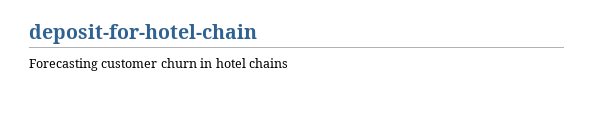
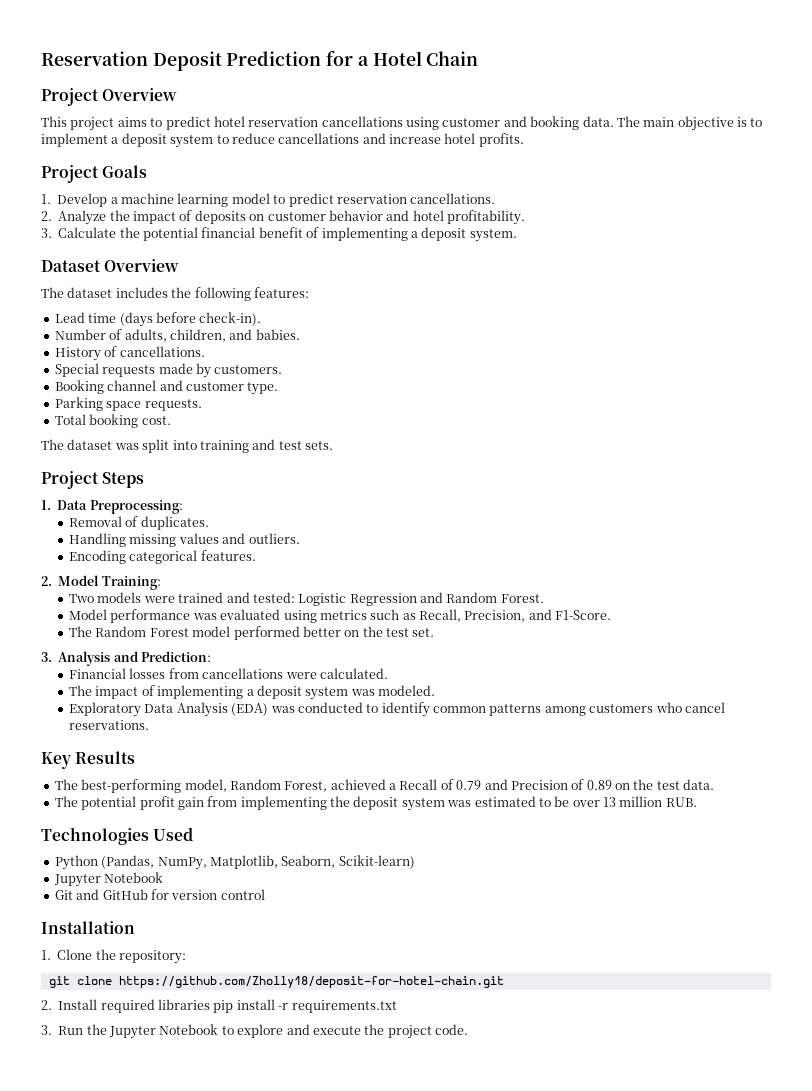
[29,24,257,44] [29,58,288,71] deposit-for-hotel-chain // Forecasting customer churn in hotel chains -> [41,50,479,71] [41,88,178,106] [41,116,763,131] [41,133,524,148] [41,165,148,183] [41,193,496,207] [41,210,525,225] [41,227,517,242] [41,259,180,272] [41,287,309,301] [54,312,262,327] [54,329,300,342] [54,346,205,361] [54,363,283,378] [54,380,279,395] [54,397,202,411] [54,414,171,428] [41,439,333,453] [41,471,145,489] [41,500,183,514] [69,516,209,530] [69,533,300,547] [69,550,256,564] [41,575,161,590] [69,592,544,606] [69,609,612,623] [69,626,435,640] [41,651,211,666] [69,668,388,679] [69,685,436,700] [69,702,725,717] [69,720,150,730] [41,751,136,769] [54,779,715,793] [54,796,697,811] [41,827,194,845] [54,855,415,870] [53,872,164,887] [54,889,265,900] [41,921,135,934] [41,949,186,964] [48,976,504,988] [41,999,397,1013] [41,1024,468,1039] Reservation Deposit Prediction for a Hotel Chain // Project Overview // This project aims to predict hotel reservation cancellations using customer and booking data. The main objective is to implement a deposit system to reduce cancellations and increase hotel profits. // Project Goals // 1. Develop a machine learning model to predict reservation cancellations. // 2. Analyze the impact of deposits on customer behavior and hotel profitability. // 3. Calculate the potential financial benefit of implementing a deposit system. // Dataset Overview // The dataset includes the following features: // Lead time (days before check-in). // Number of adults, children, and babies. // History of cancellations. // Special requests made by customers. // Booking channel and customer type. // Parking space requests. // Total booking cost. // The dataset was split into training and test sets. // Project Steps // 1. Data Preprocessing: // Removal of duplicates. // Handling missing values and outliers. // Encoding categorical features. // 2. Model Training: // Two models were trained and tested: Logistic Regression and Random Forest. // Model performance was evaluated using metrics such as Recall, Precision, and F1-Score. // The Random Forest model performed better on the test set. // 3. Analysis and Prediction: // Financial losses from cancellations were calculated. // The impact of implementing a deposit system was modeled. // Exploratory Data Analysis (EDA) was conducted to identify common patterns among customers who cancel reservations. // Key Results // The best-performing model, Random Forest, achieved a Recall of 0.79 and Precision of 0.89 on the test data. // The potential profit gain from implementing the deposit system was estimated to be over 13 million RUB. // Technologies Used // Python (Pandas, NumPy, Matplotlib, Seaborn, Scikit-learn) // Jupyter Notebook // Git and GitHub for version control // Installation // 1. Clone the repository: // git clone https://github.com/Zholly18/deposit-for-hotel-chain.git // 2. Install required libraries pip install -r requirements.txt // 3. Run the Jupyter Notebook to explore and execute the project code.

